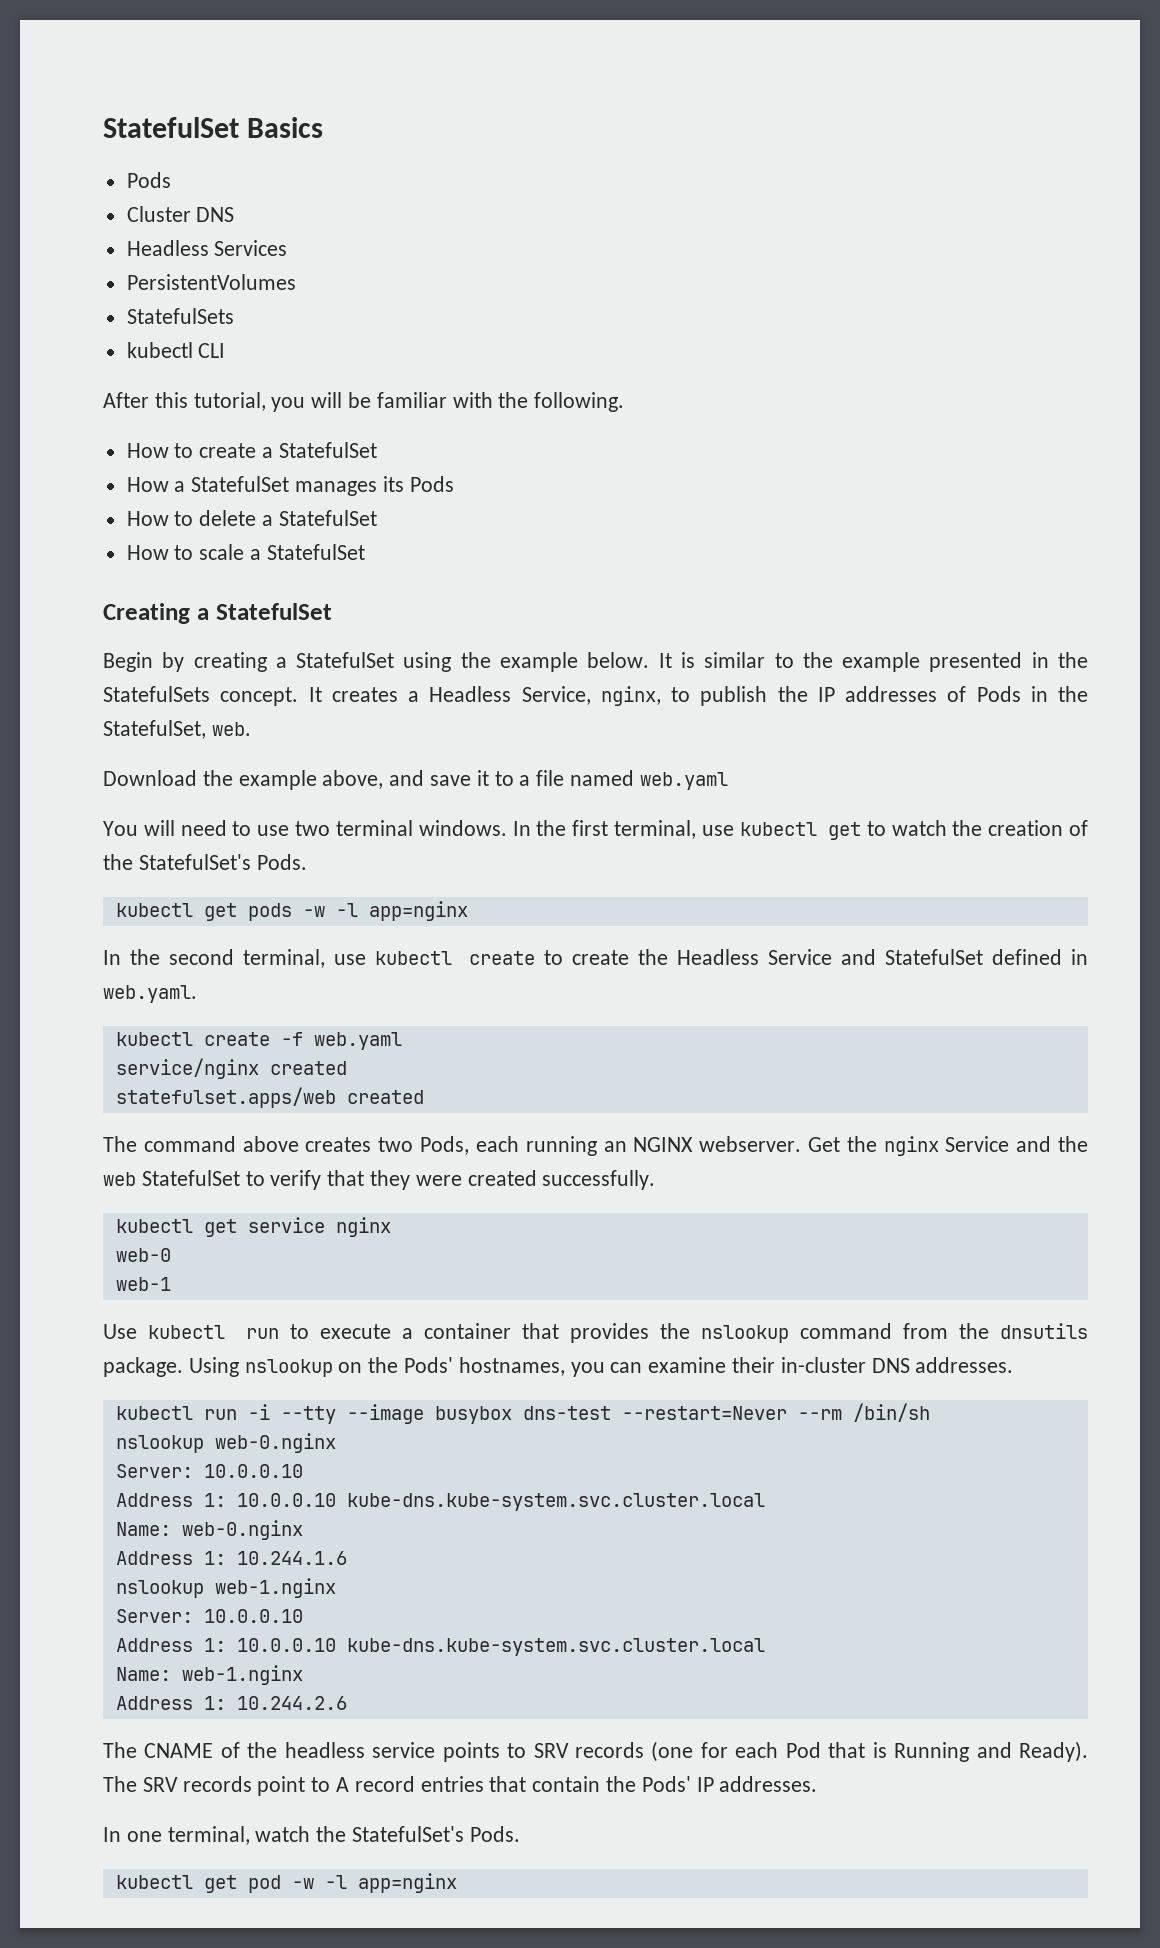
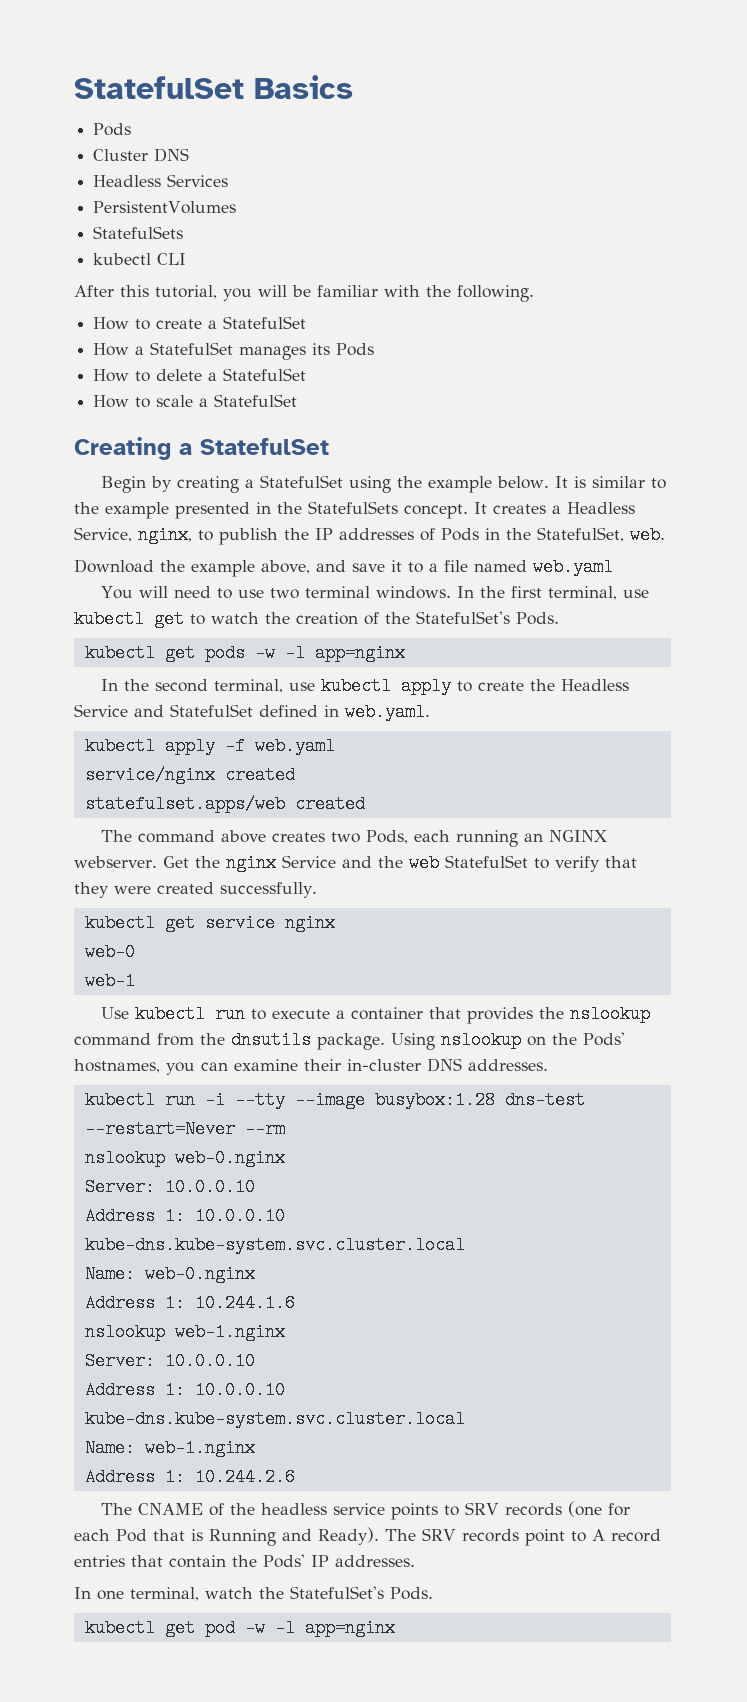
[469,951,536,965] create -> [401,677,452,695] apply
[203,1032,270,1046] create -> [164,737,215,755] apply
[434,1406,512,1424] busybox -> [374,1091,495,1109] busybox:1.28
[852,1403,930,1422] /bin/sh -> (285, 1129) none

